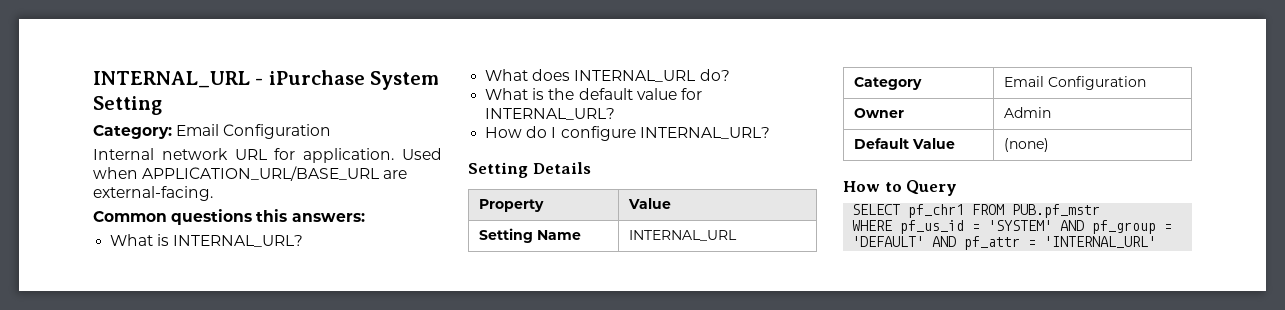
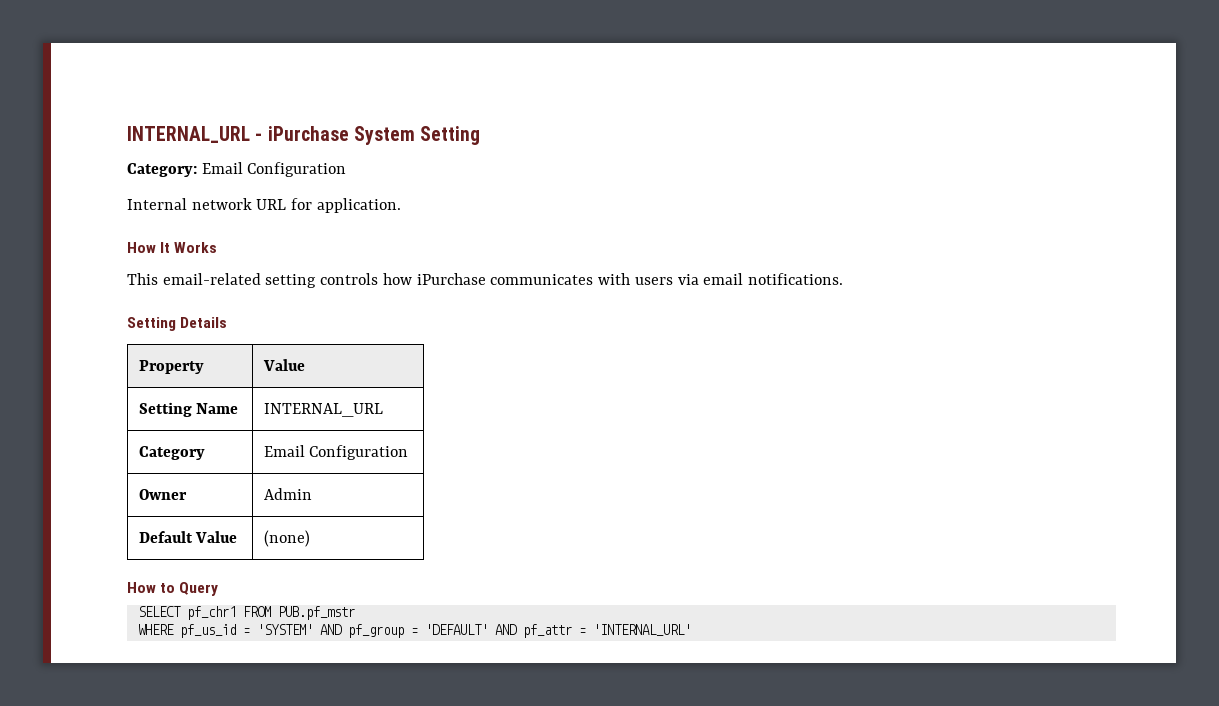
[402,148,443,160] [93,166,408,181] [93,186,213,201] [93,209,365,225] [110,234,304,247] [485,69,730,82] [485,88,702,100] [485,108,616,120] [485,126,770,141] Used when APPLICATION_URL/BASE_URL are external-facing. // Common questions this answers: // What is INTERNAL_URL? // What does INTERNAL_URL do? // What is the default value for INTERNAL_URL? // How do I configure INTERNAL_URL? -> [127,242,218,253] [127,273,843,288] // How It Works // This email-related setting controls how iPurchase communicates with users via email notifications.

